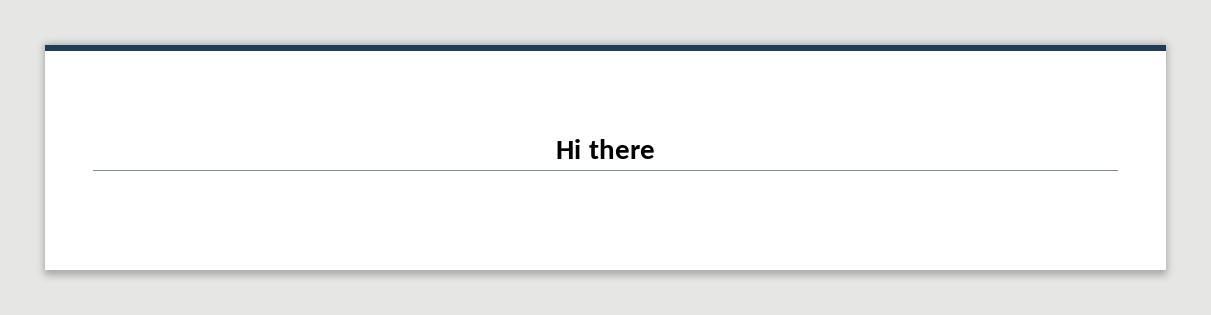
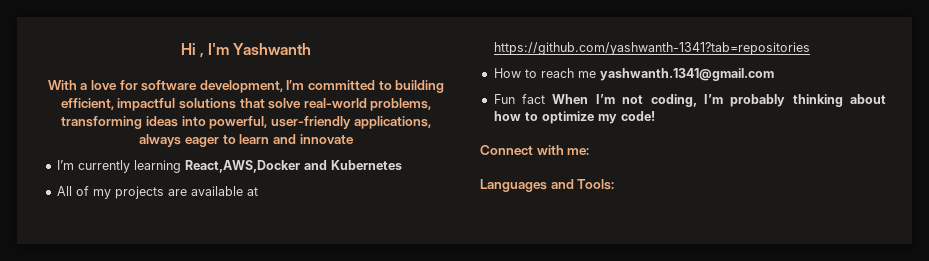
[588,139,655,159] there -> [199,43,312,58] [47,80,445,93] [60,98,432,111] [61,116,431,129] [139,134,354,147] [56,160,402,173] [56,186,258,199] [493,42,810,55] [493,68,774,81] [493,94,886,107] [493,111,655,124] [480,145,590,155] [480,179,615,192] , I'm Yashwanth // With a love for software development, I’m committed to building efficient, impactful solutions that solve real-world problems, transforming ideas into powerful, user-friendly applications, always eager to learn and innovate // I’m currently learning React,AWS,Docker and Kubernetes // All of my projects are available at https://github.com/yashwanth-1341?tab=repositories // How to reach me yashwanth.1341@gmail.com // Fun fact When I’m not coding, I’m probably thinking about how to optimize my code! // Connect with me: // Languages and Tools:

